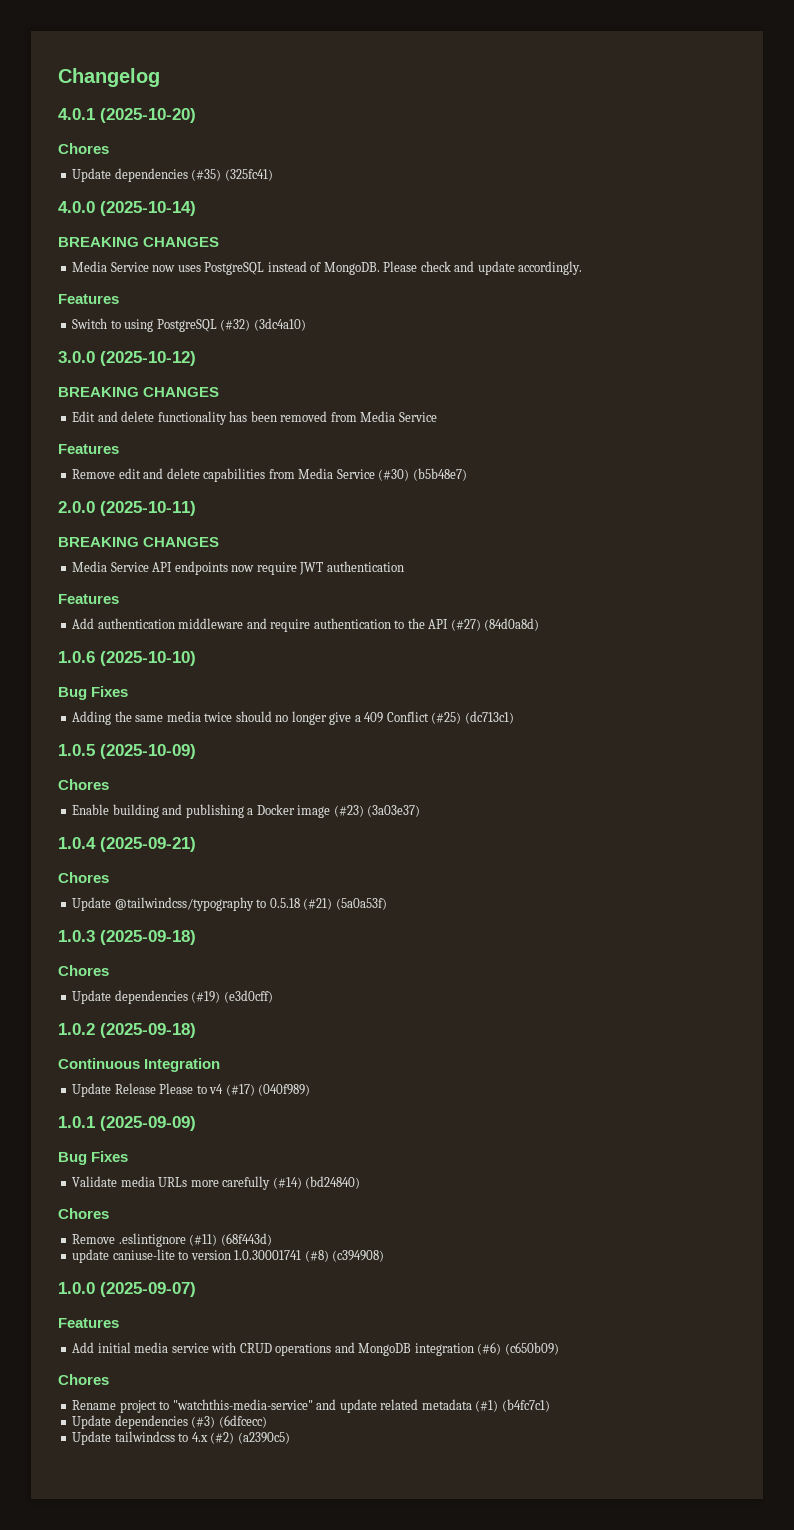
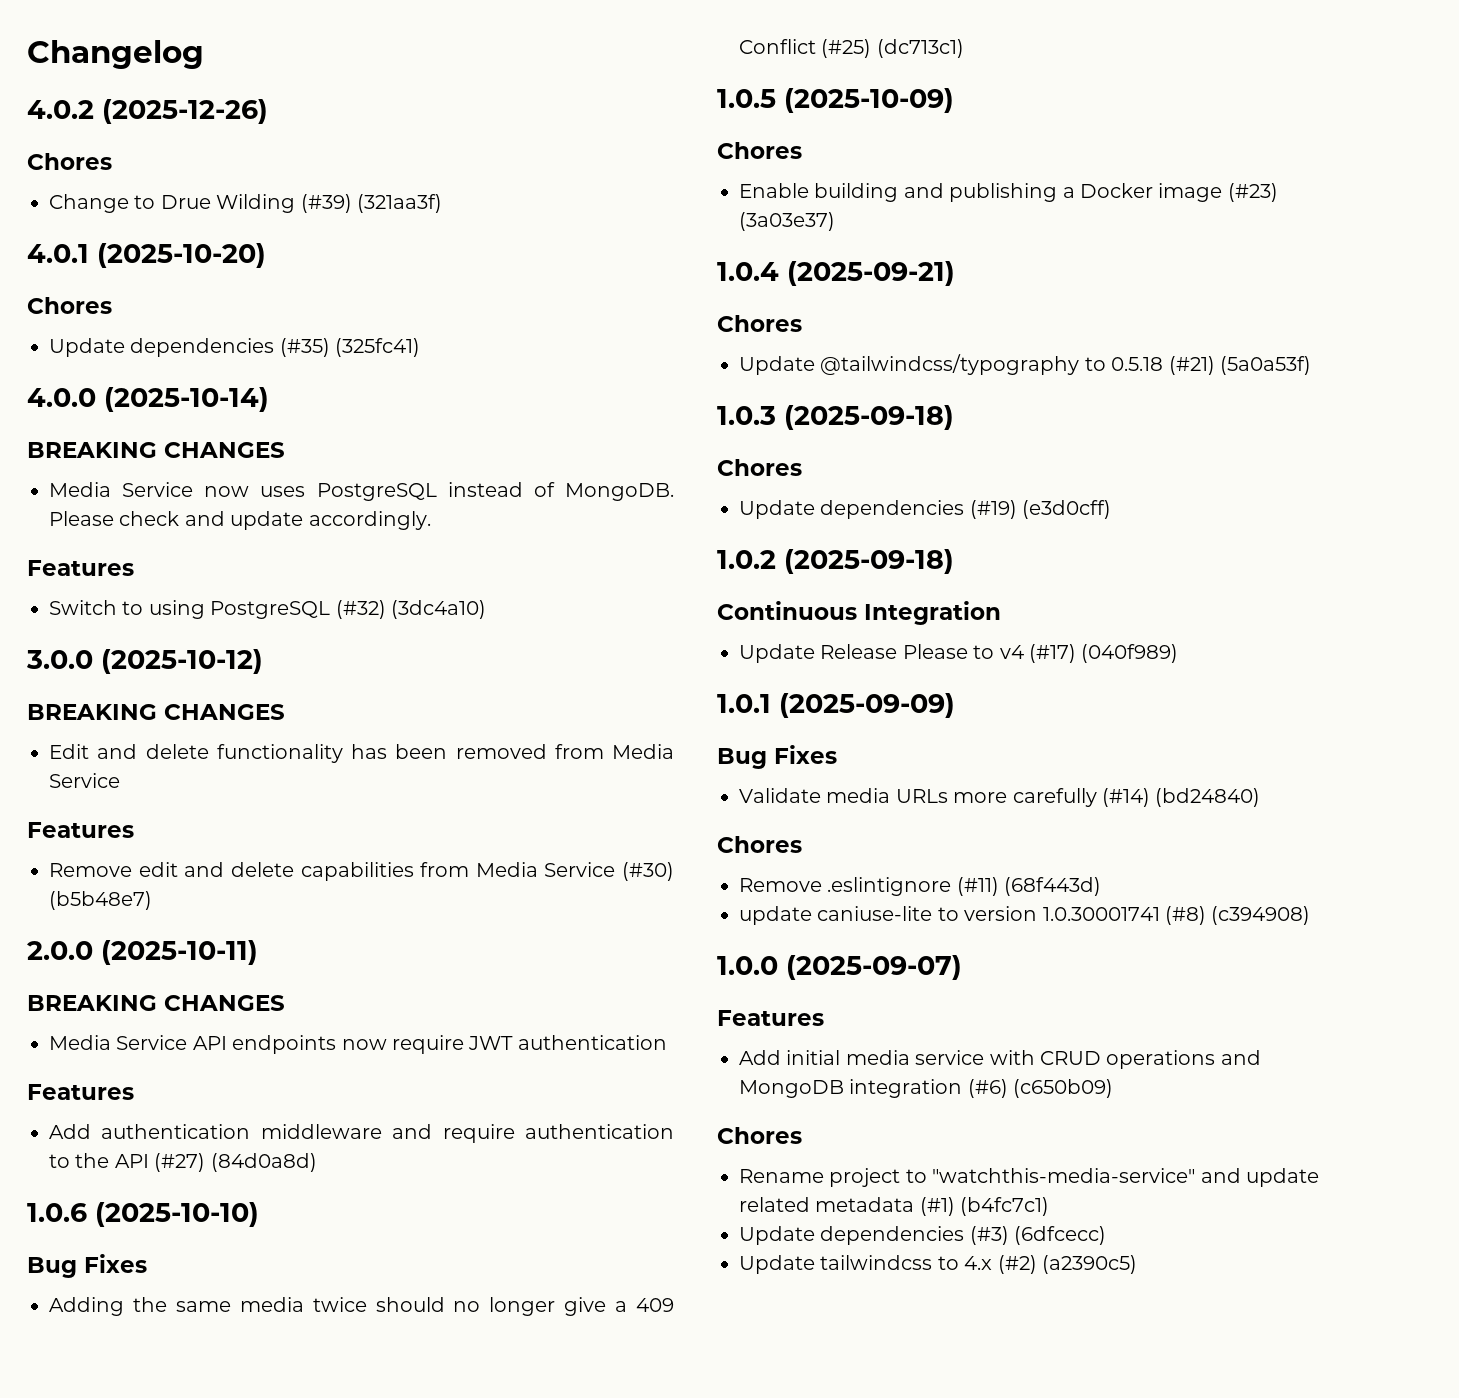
(160, 77) none -> [27,99,268,124] [27,153,112,170] [49,194,442,213] // 4.0.2 (2025-12-26) // Chores // Change to Drue Wilding (#39) (321aa3f)

